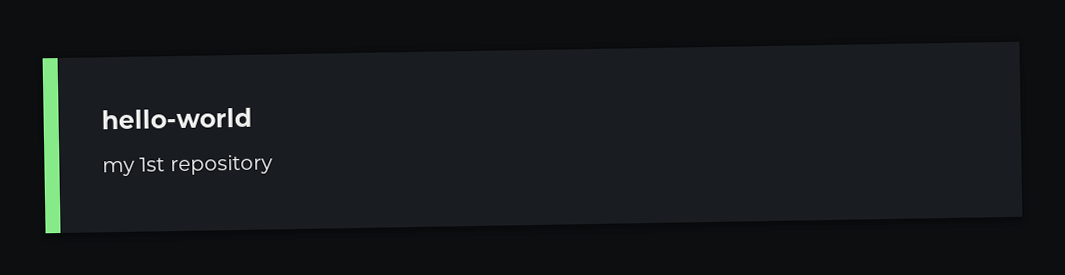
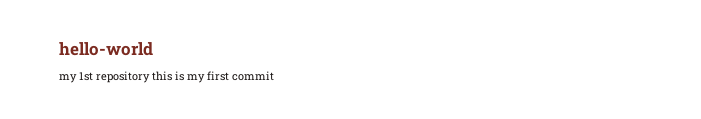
(273, 165) none -> [152,71,274,83] this is my first commit

